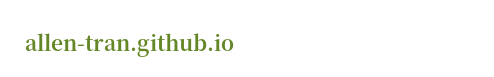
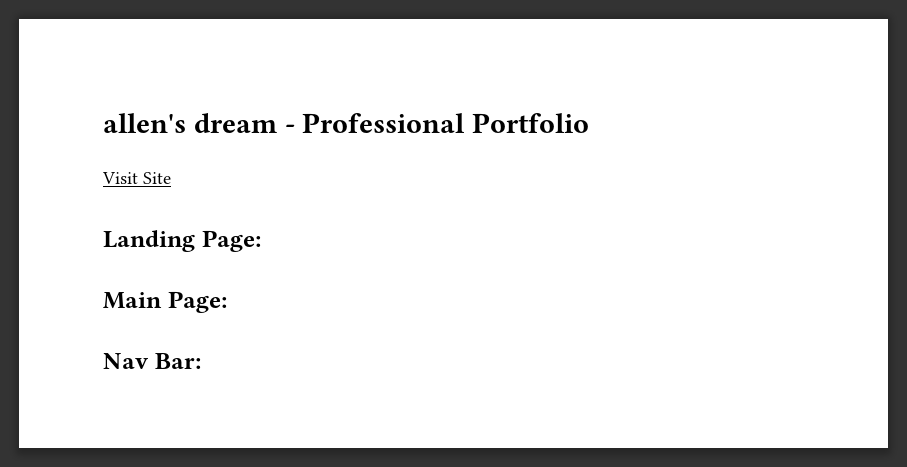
[25,33,234,57] allen-tran.github.io -> [103,113,590,133] [102,172,171,184] [103,230,261,252] [103,291,227,313] [103,353,201,369] allen's dream - Professional Portfolio // Visit Site // Landing Page: // Main Page: // Nav Bar:

